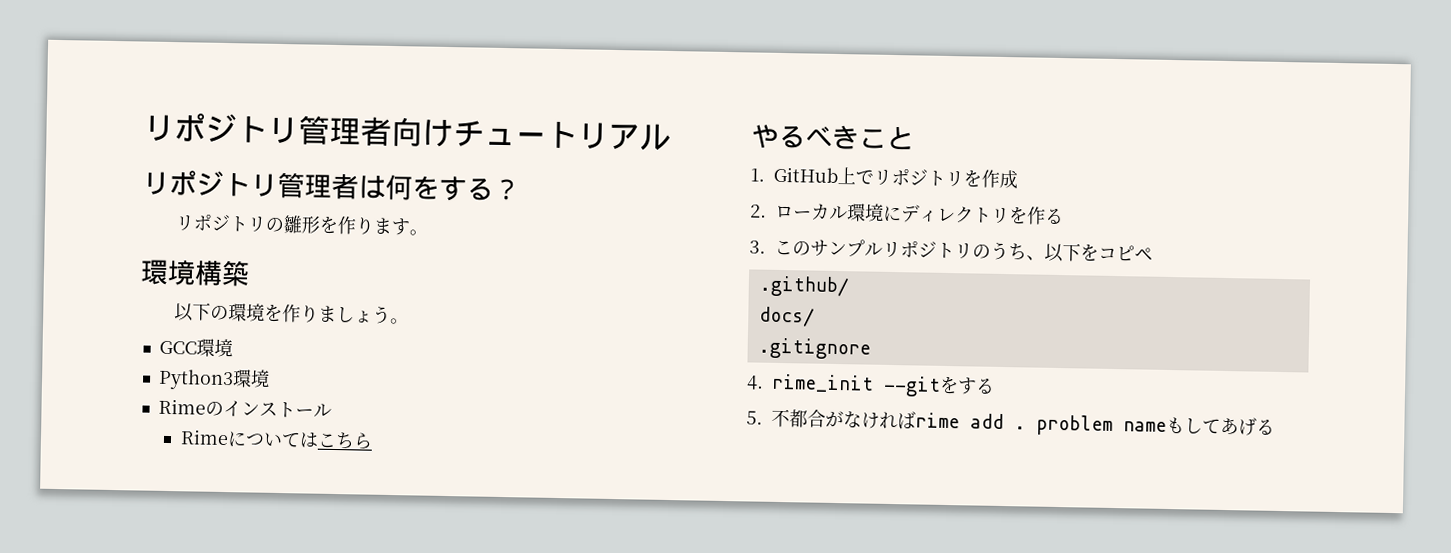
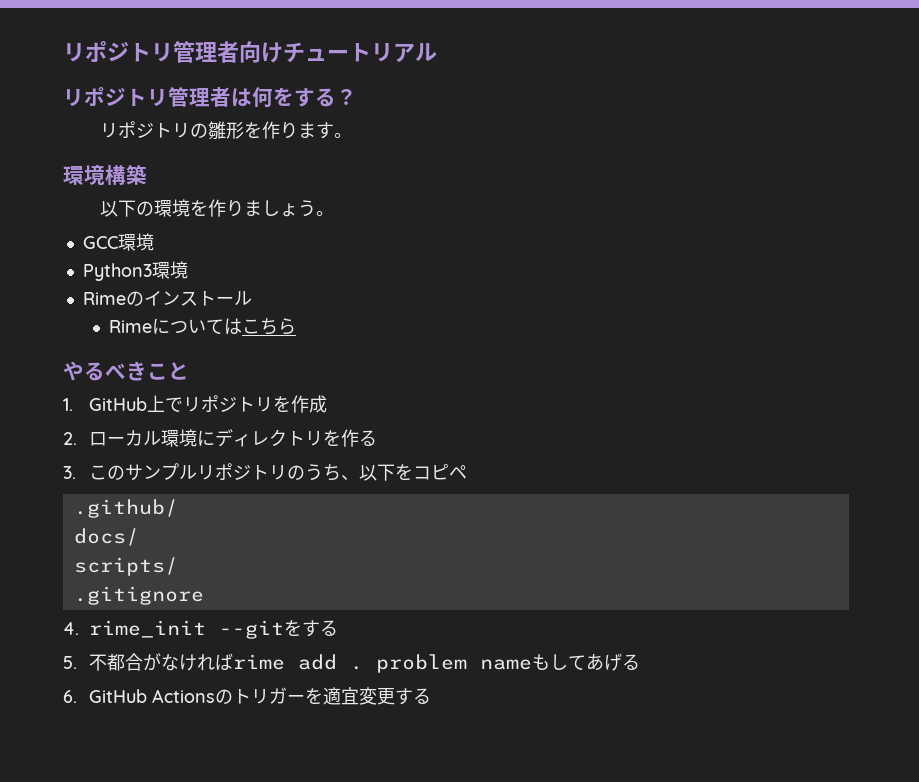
(815, 316) none -> [73,557,178,576] // scripts/
(1275, 427) none -> [63,687,432,705] // 6. GitHub Actionsのトリガーを適宜変更する

